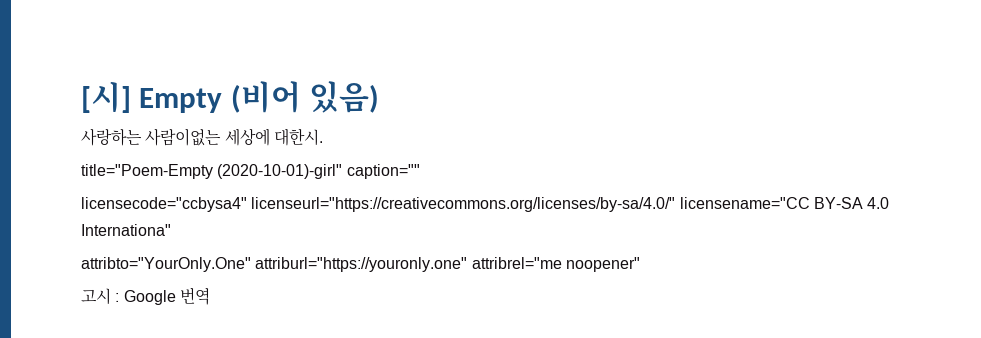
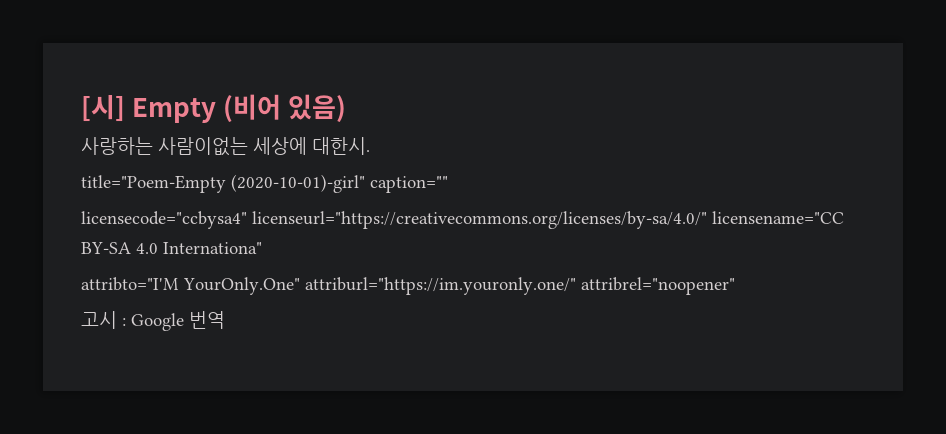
[81,257,640,272] attribto="YourOnly.One" attriburl="https://youronly.one" attribrel="me noopener" -> [81,277,735,295] attribto="I'M YourOnly.One" attriburl="https://im.youronly.one/" attribrel="noopener"

